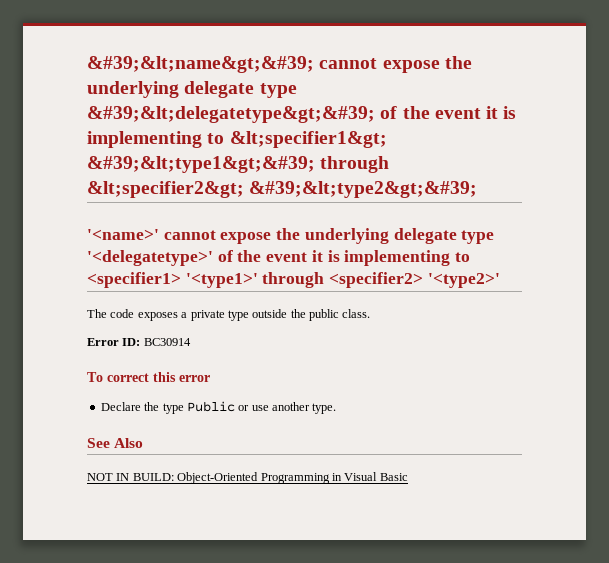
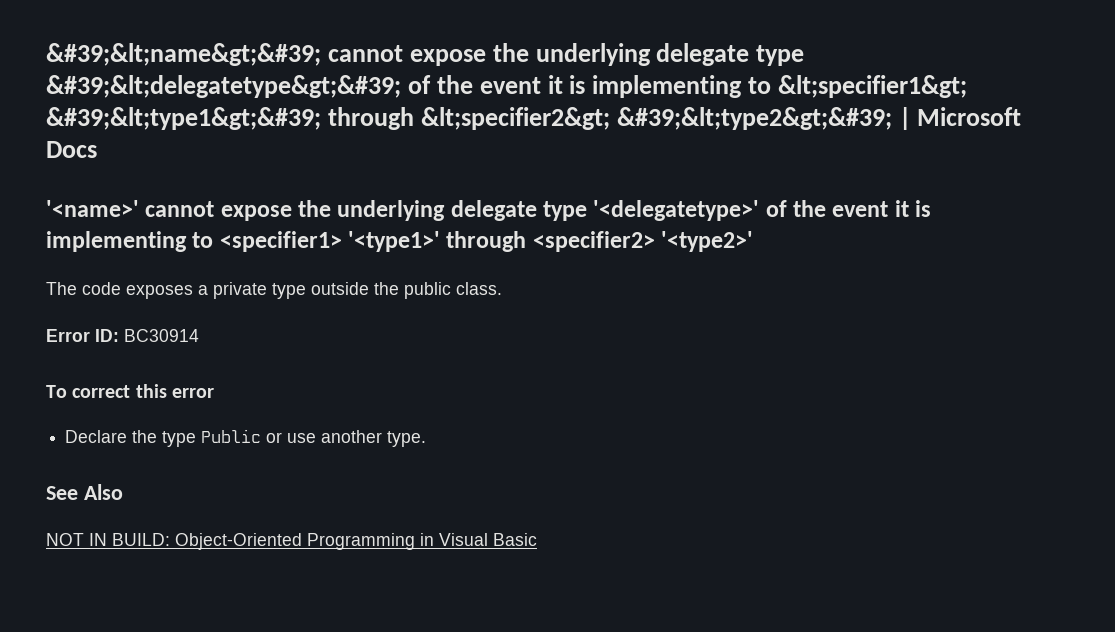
(478, 189) none -> [898,107,1022,130] [46,141,97,158] | Microsoft Docs

